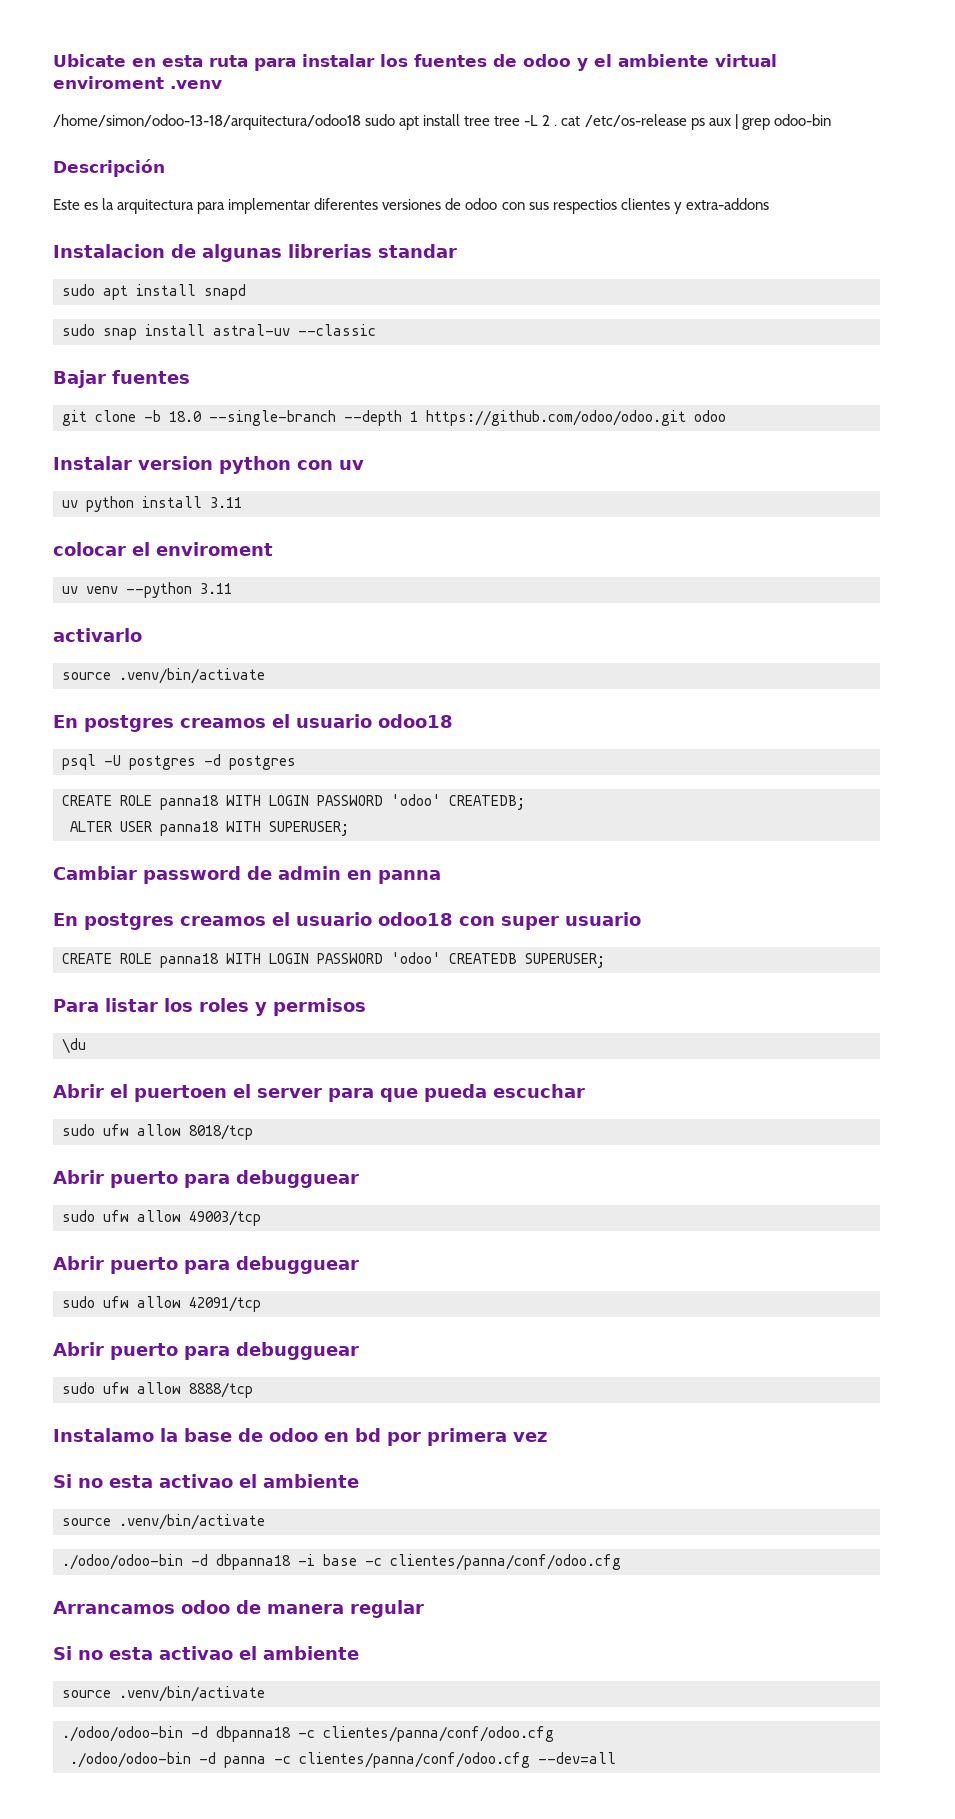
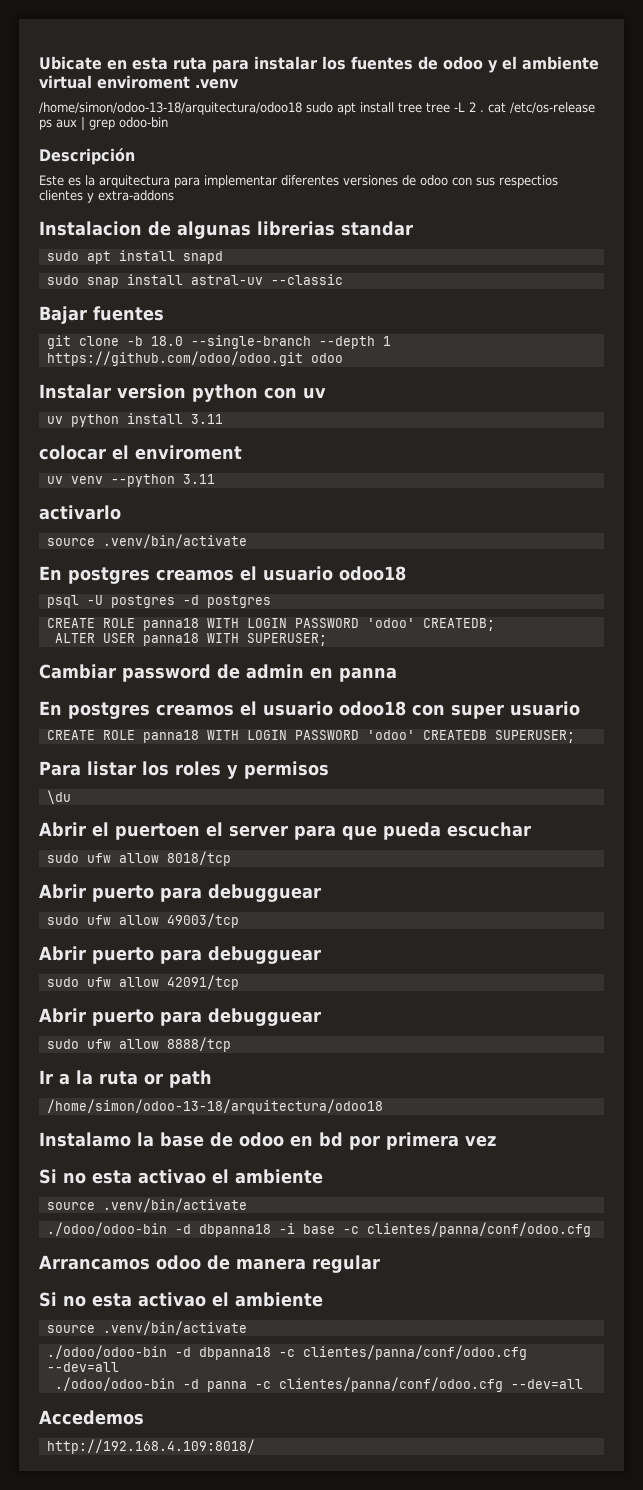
(253, 1390) none -> [39,1070,212,1088] [46,1099,383,1114] // Ir a la ruta or path // /home/simon/odoo-13-18/arquitectura/odoo18
(554, 1734) none -> [46,1362,119,1372] --dev=all
(616, 1758) none -> [39,1410,144,1425] [46,1439,255,1454] // Accedemos // http://192.168.4.109:8018/

